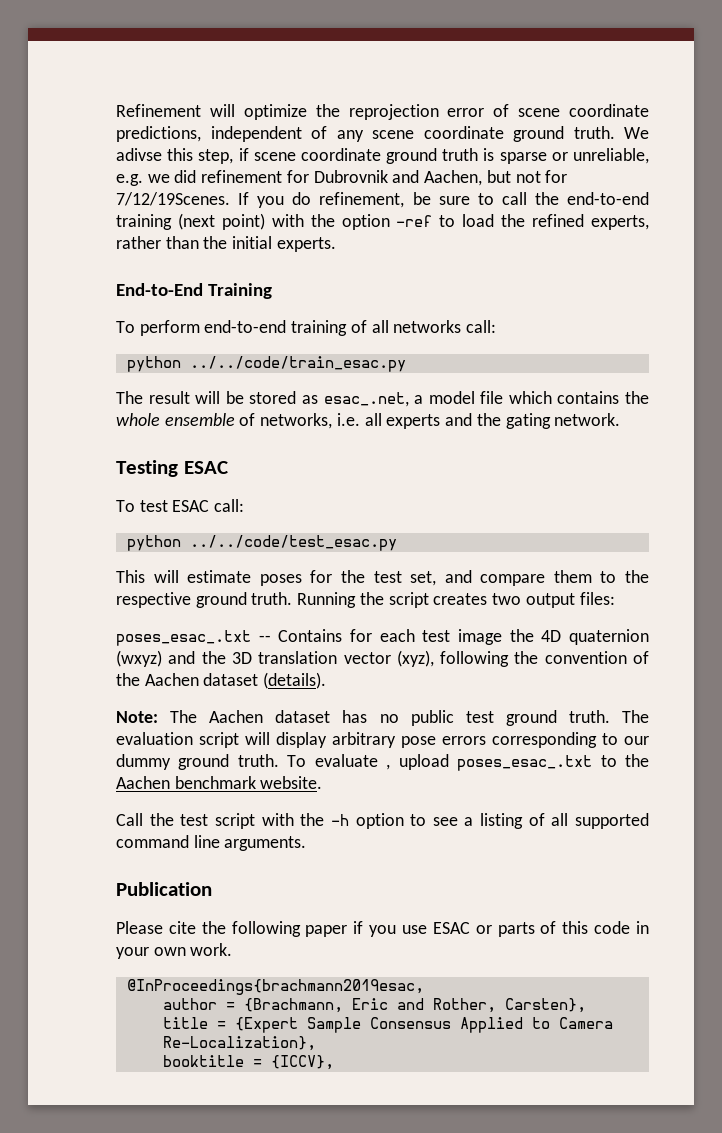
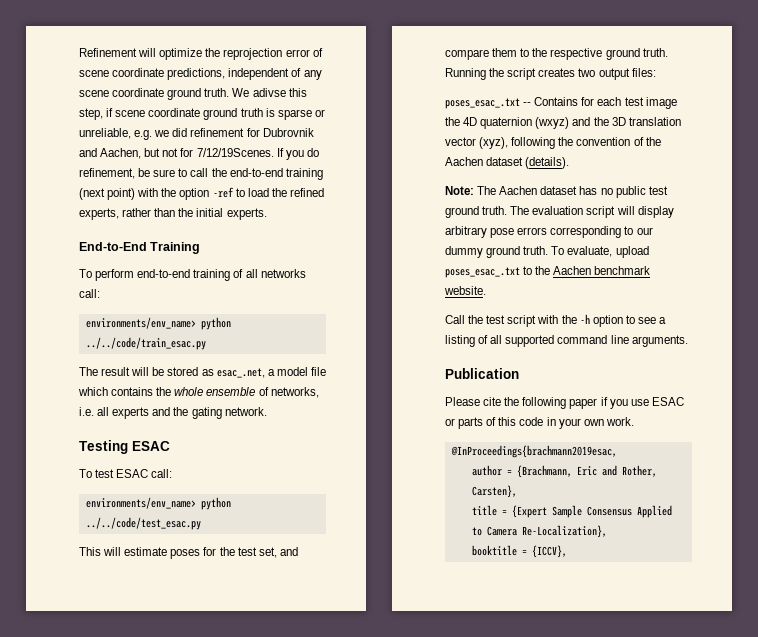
(497, 326) none -> [85,317,196,329] environments/env_name>
(245, 505) none -> [85,497,196,509] environments/env_name>
[314,754,391,770] evaluate , -> [567,246,613,257] evaluate,

